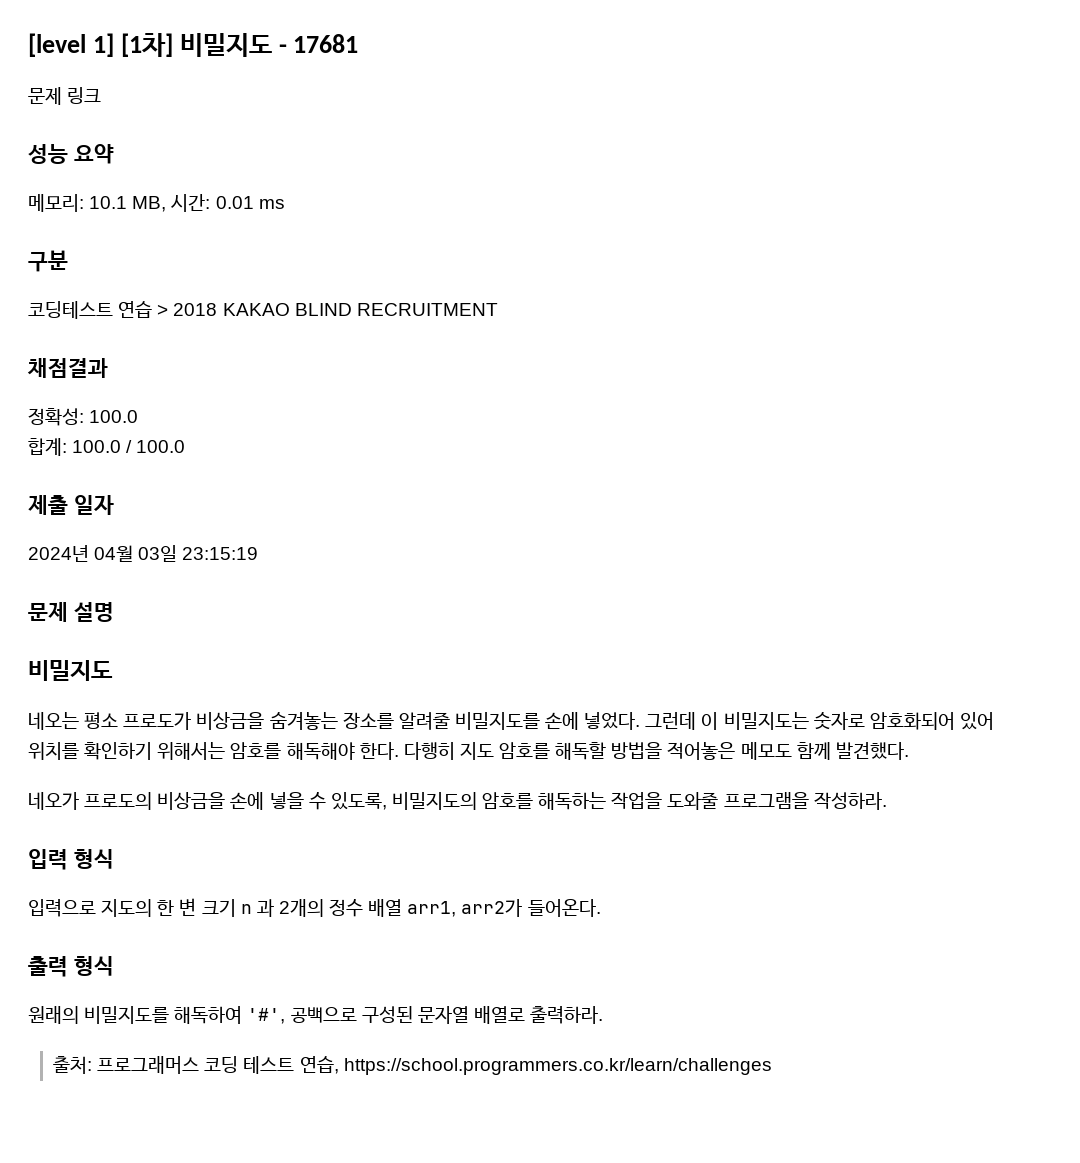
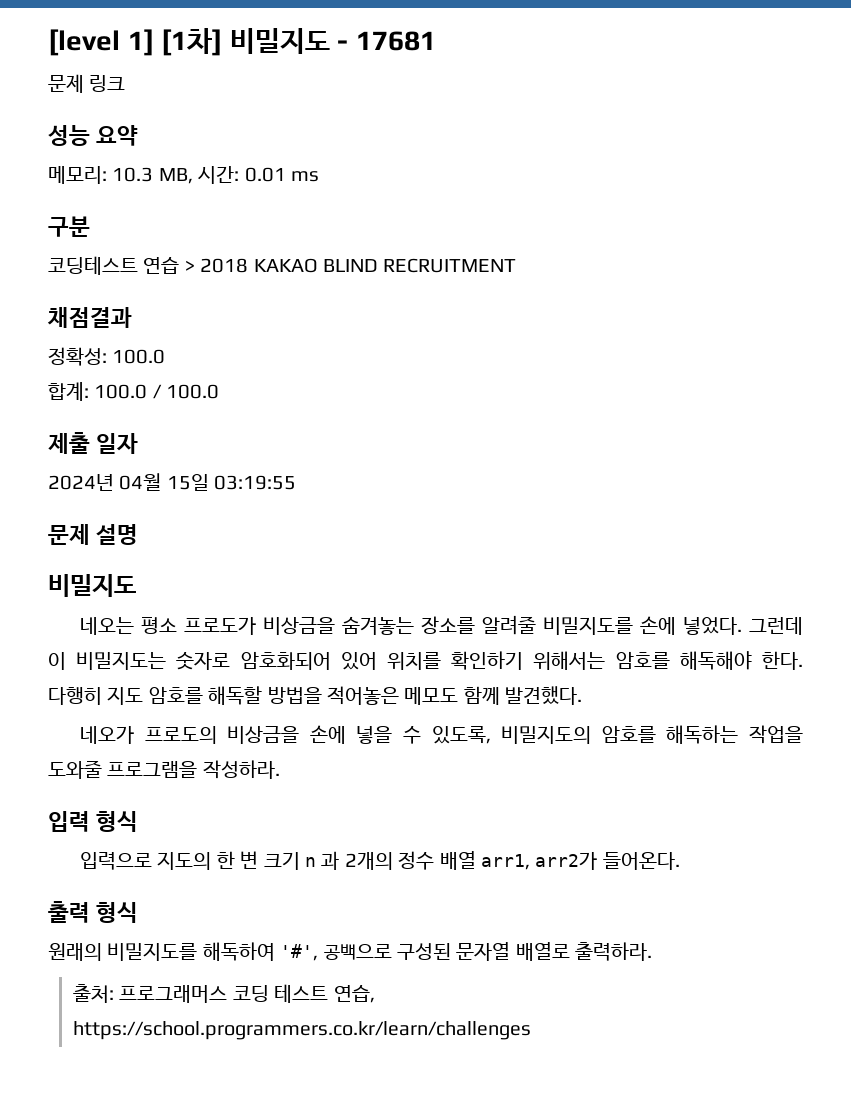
[89,196,128,209] 10.1 -> [112,167,154,182] 10.3
[138,545,259,562] 03일 23:15:19 -> [166,474,297,491] 15일 03:19:55

